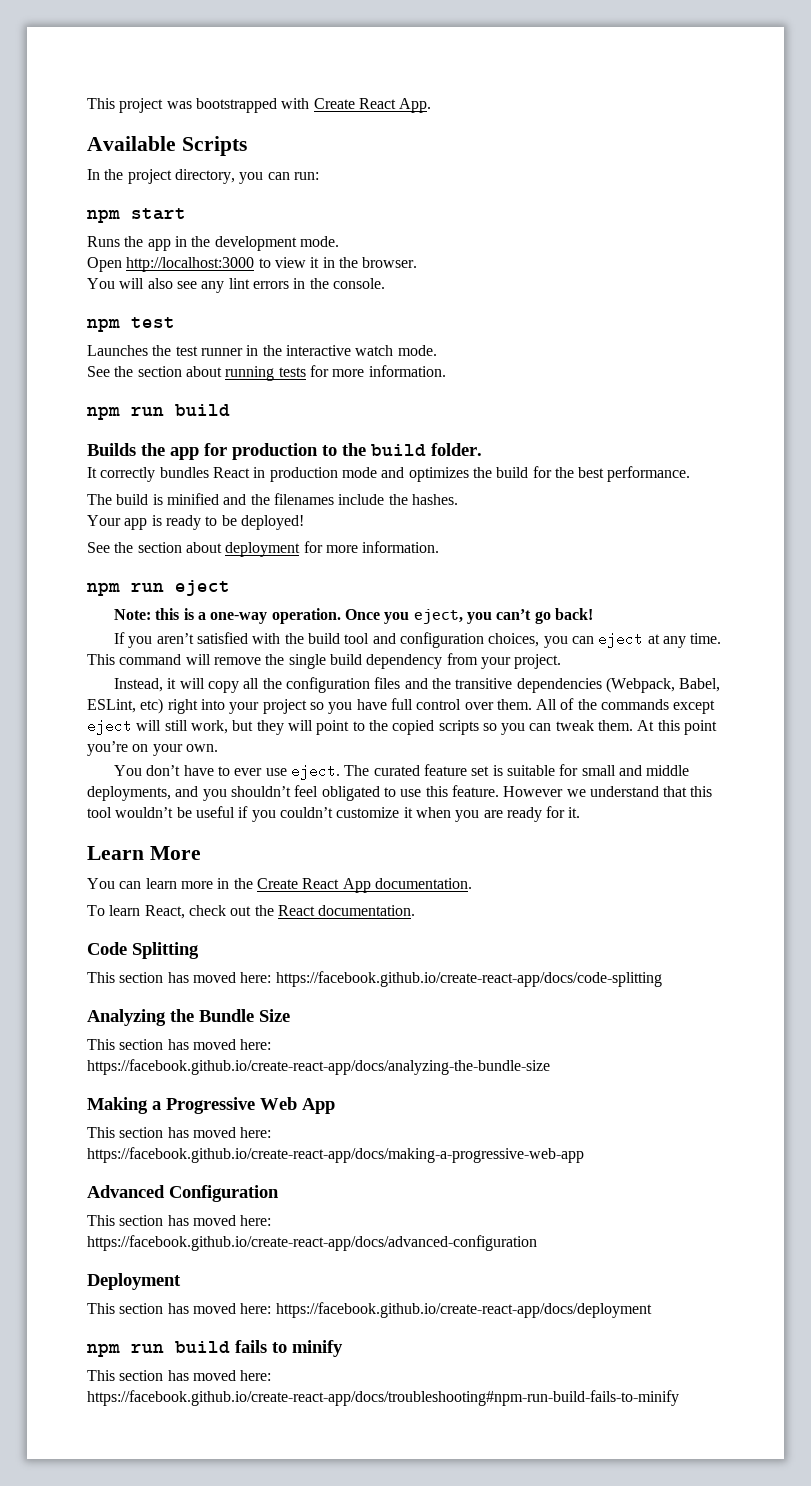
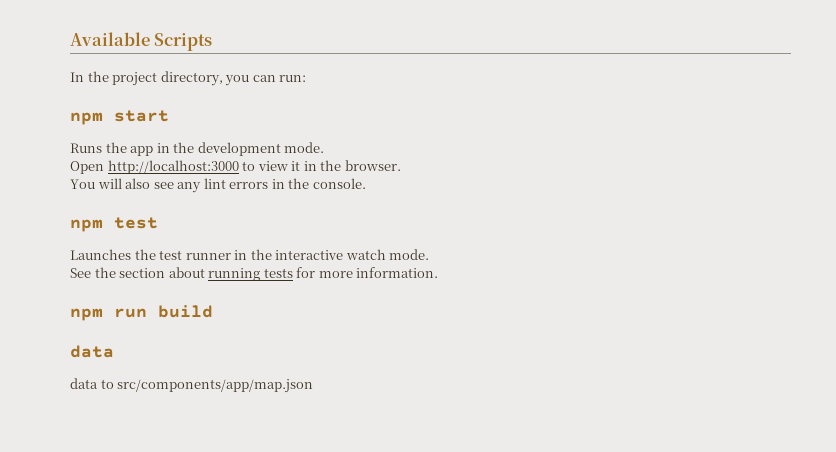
[87,98,432,113] This project was bootstrapped with Create React App. // -> (70, 39) none
[87,443,482,460] [87,466,691,482] [87,493,458,505] [87,515,304,530] [87,541,440,557] [87,580,230,596] [114,608,593,624] [114,632,722,648] [87,653,562,669] [114,677,721,693] [87,698,716,714] [87,719,718,735] [87,741,218,756] [114,764,690,780] [87,785,713,801] [87,806,581,822] [87,846,201,860] [87,878,472,893] [87,905,416,919] [87,942,199,959] [87,971,662,987] [87,1009,290,1026] [87,1039,272,1050] [87,1059,550,1075] [87,1097,335,1114] [87,1127,272,1138] [87,1147,584,1163] [87,1185,279,1202] [87,1215,272,1226] [87,1235,537,1251] [87,1273,181,1290] [87,1302,652,1318] [87,1340,343,1357] [87,1370,272,1381] [87,1390,679,1406] Builds the app for production to the build folder. // It correctly bundles React in production mode and optimizes the build for the best performance. // The build is minified and the filenames include the hashes. // Your app is ready to be deployed! // See the section about deployment for more information. // npm run eject // Note: this is a one-way operation. Once you eject, you can’t go back! // If you aren’t satisfied with the build tool and configuration choices, you can eject at any time. This command will remove the single build dependency from your project. // Instead, it will copy all the configuration files and the transitive dependencies (Webpack, Babel, ESLint, etc) right into your project so you have full control over them. All of the commands except eject will still work, but they will point to the copied scripts so you can tweak them. At this point you’re on your own. // You don’t have to ever use eject. The curated feature set is suitable for small and middle deployments, and you shouldn’t feel obligated to use this feature. However we understand that this tool wouldn’t be useful if you couldn’t customize it when you are ready for it. // Learn More // You can learn more in the Create React App documentation. // To learn React, check out the React documentation. // Code Splitting // This section has moved here: https://facebook.github.io/create-react-app/docs/code-splitting // Analyzing the Bundle Size // This section has moved here: https://facebook.github.io/create-react-app/docs/analyzing-the-bundle-size // Making a Progressive Web App // This section has moved here: https://facebook.github.io/create-react-app/docs/making-a-progressive-web-app // Advanced Configuration // This section has moved here: https://facebook.github.io/create-react-app/docs/advanced-configuration // Deployment // This section has moved here: https://facebook.github.io/create-react-app/docs/deployment // npm run build fails to minify // This section has moved here: https://facebook.github.io/create-react-app/docs/troubleshooting#npm-run-build-fails-to-minify -> [70,345,114,358] [70,378,314,393] data // data to src/components/app/map.json

